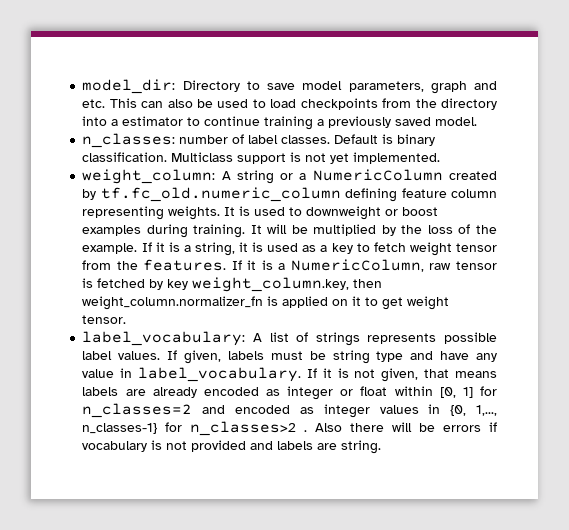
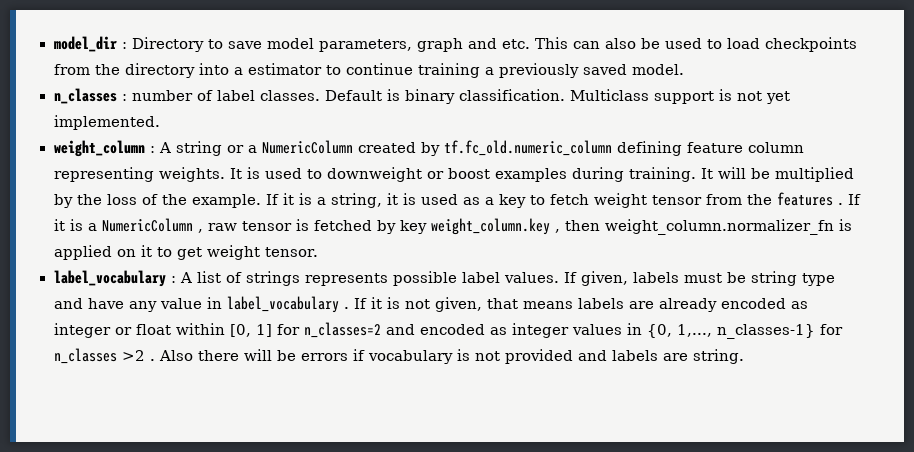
[82,79,176,94] model_dir: -> [53,36,127,52] model_dir :
[82,133,176,148] n_classes: -> [53,88,127,104] n_classes :
[82,169,216,184] weight_column: -> [53,140,155,157] weight_column :
[143,259,424,272] features. If it is a NumericColumn, -> [776,192,861,206] [53,218,203,233] features . If it is a NumericColumn ,
[192,277,350,292] weight_column.key, -> [430,218,560,235] weight_column.key ,
[82,331,246,346] label_vocabulary: -> [53,270,176,287] label_vocabulary :
[138,367,302,382] label_vocabulary. -> [226,296,349,313] label_vocabulary .
[190,421,297,436] n_classes>2 -> [53,348,145,364] n_classes >2

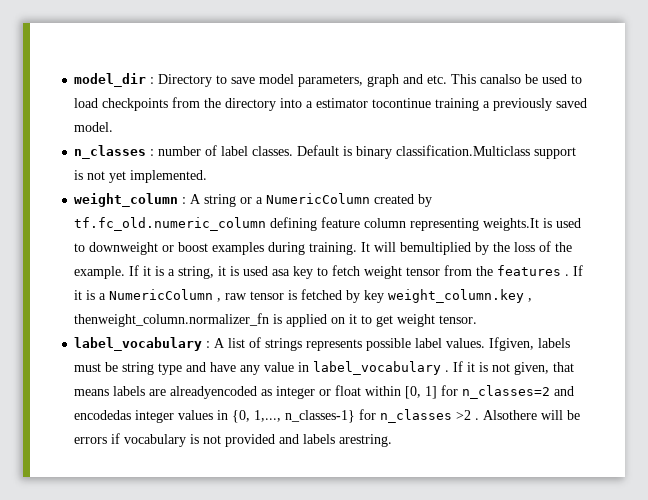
[572,38,636,49] can also -> [480,74,522,84] canalso
[325,63,413,75] to continue -> [372,98,432,108] tocontinue
[458,89,649,101] classification. Multiclass -> [396,145,531,156] classification.Multiclass
[158,167,242,182] weights. It -> [483,218,540,231] weights.It
[750,167,854,182] be multiplied -> [400,242,472,255] bemultiplied
[462,197,494,205] as a -> [272,269,291,276] asa
[564,219,834,235] then weight_column.normalizer_fn -> [74,313,270,327] thenweight_column.normalizer_fn
[563,271,628,286] If given, -> [489,337,535,351] Ifgiven,
[658,298,786,312] already encoded -> [170,386,258,399] alreadyencoded
[419,324,507,335] encoded as -> [74,410,132,420] encodedas
[158,350,239,361] Also there -> [483,410,538,420] Alsothere
[662,349,744,364] are string. -> [339,434,393,447] arestring.

